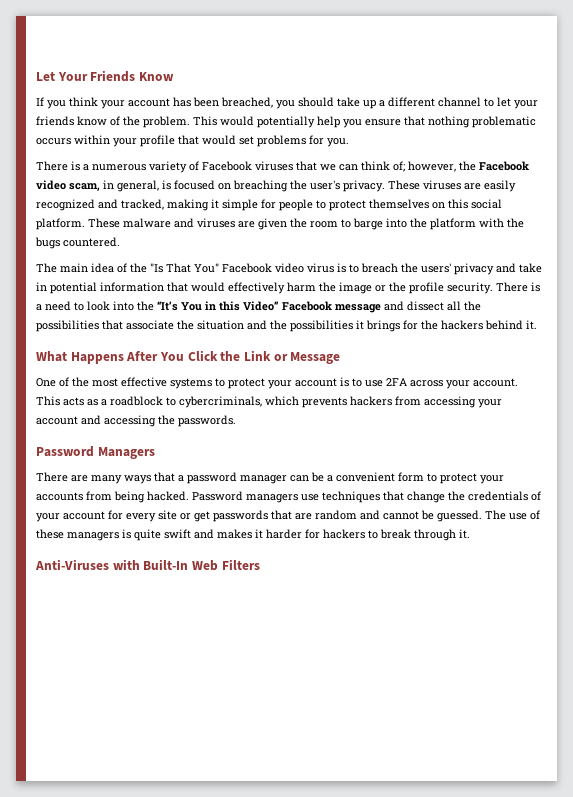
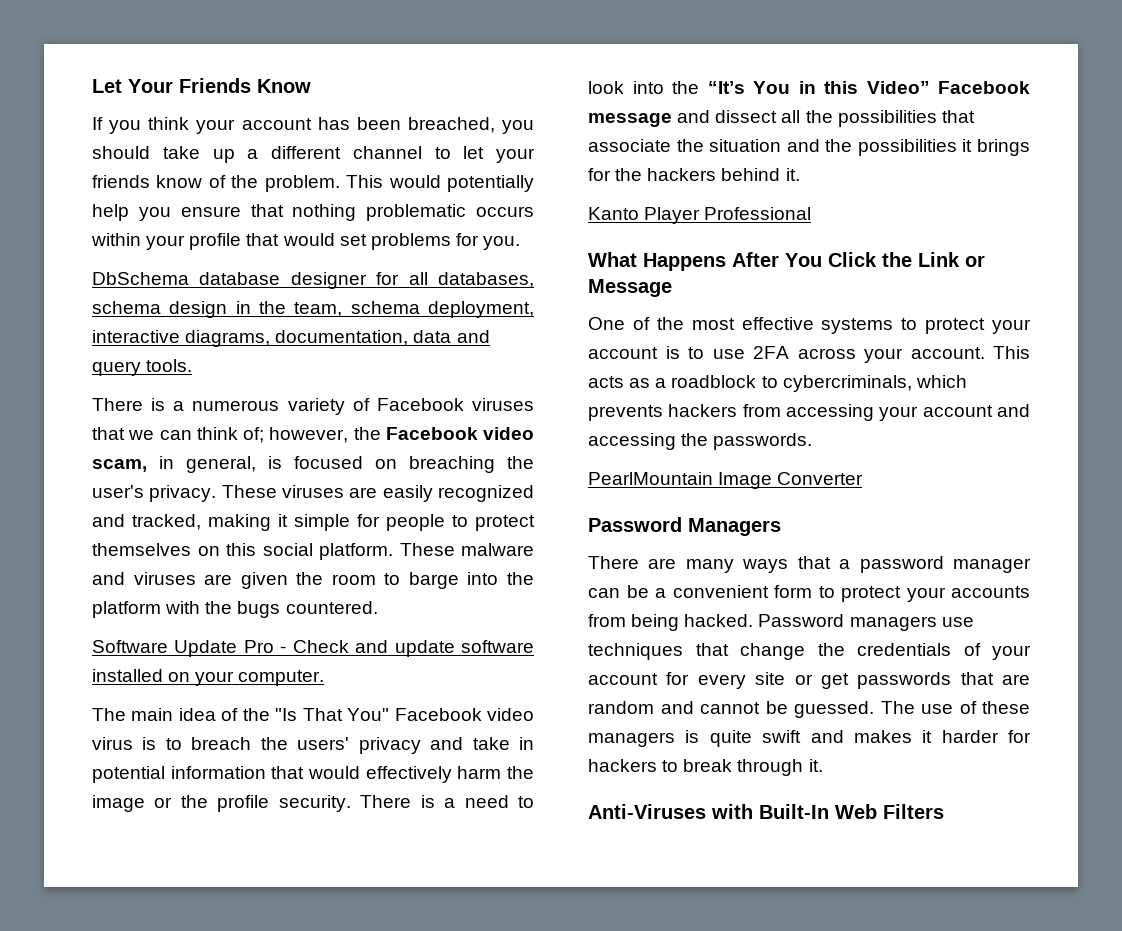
(349, 142) none -> [92,272,534,289] [92,301,534,318] [92,330,490,347] [92,359,193,376] // DbSchema database designer for all databases, schema design in the team, schema deployment, interactive diagrams, documentation, data and query tools.
(120, 242) none -> [92,640,535,657] [92,669,325,686] // Software Update Pro - Check and update software installed on your computer.
(537, 325) none -> [588,207,812,224] // Kanto Player Professional
(236, 421) none -> [588,472,864,489] // PearlMountain Image Converter

